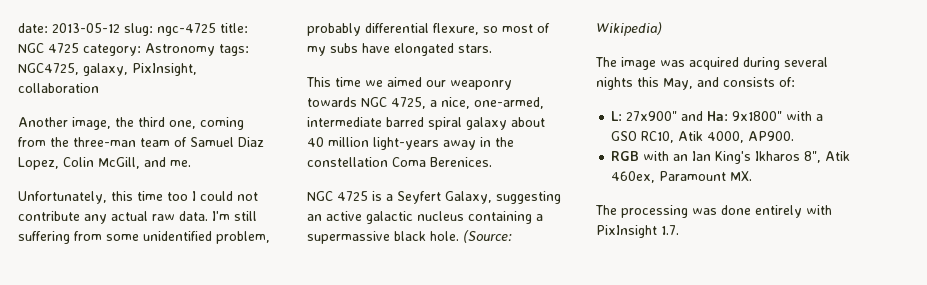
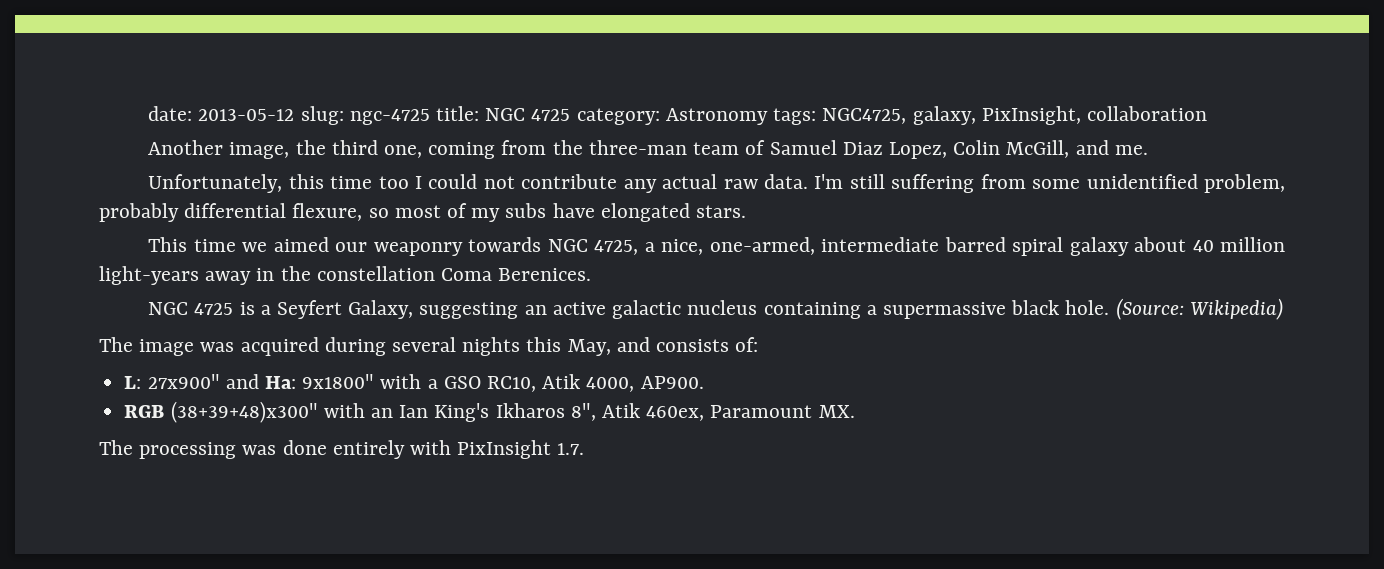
(640, 156) none -> [170,401,318,423] (38+39+48)x300"

